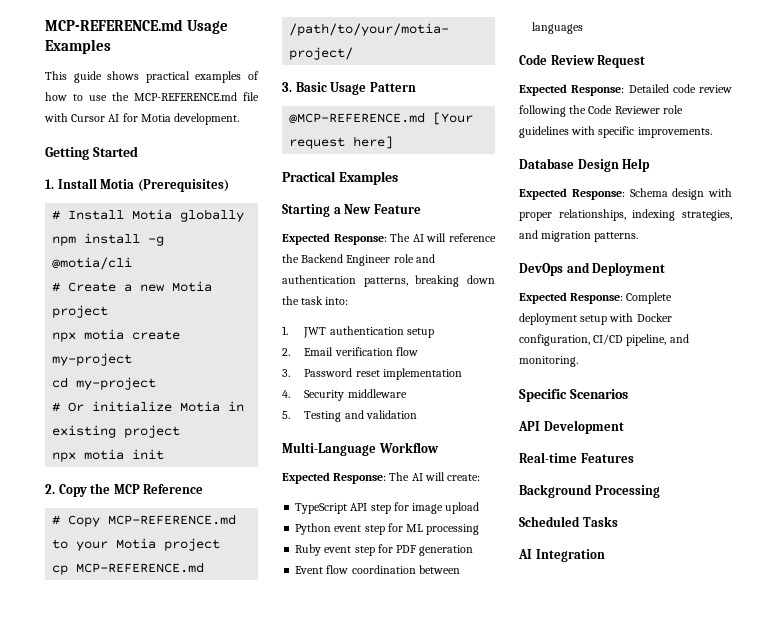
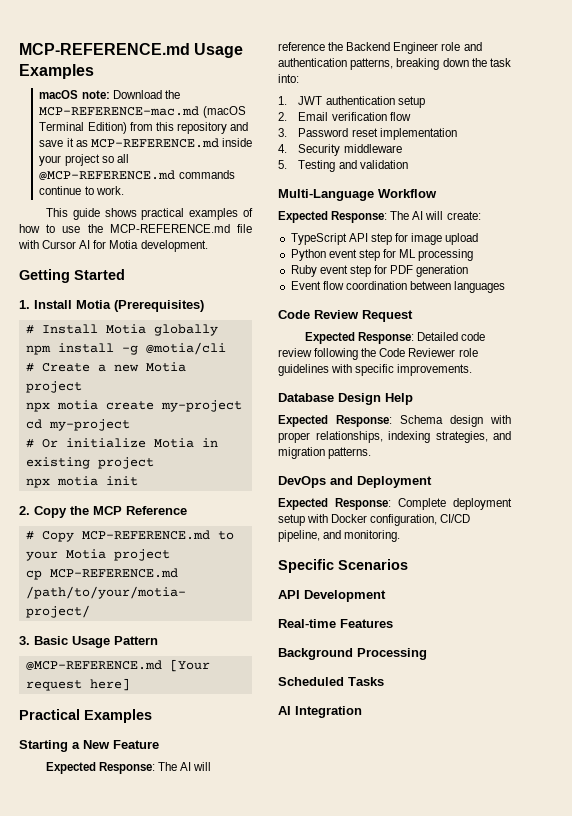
(111, 46) none -> [39,90,180,99] [39,106,246,118] [39,122,248,134] [39,138,252,148] [39,154,129,166] [39,170,235,181] [39,186,124,195] // macOS note: Download the MCP-REFERENCE-mac.md (macOS Terminal Edition) from this repository and save it as MCP-REFERENCE.md inside your project so all @MCP-REFERENCE.md commands continue to work.

